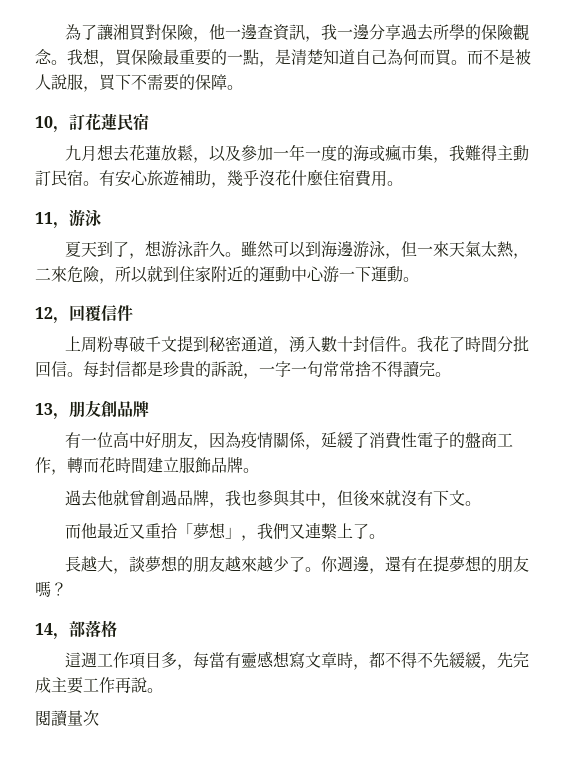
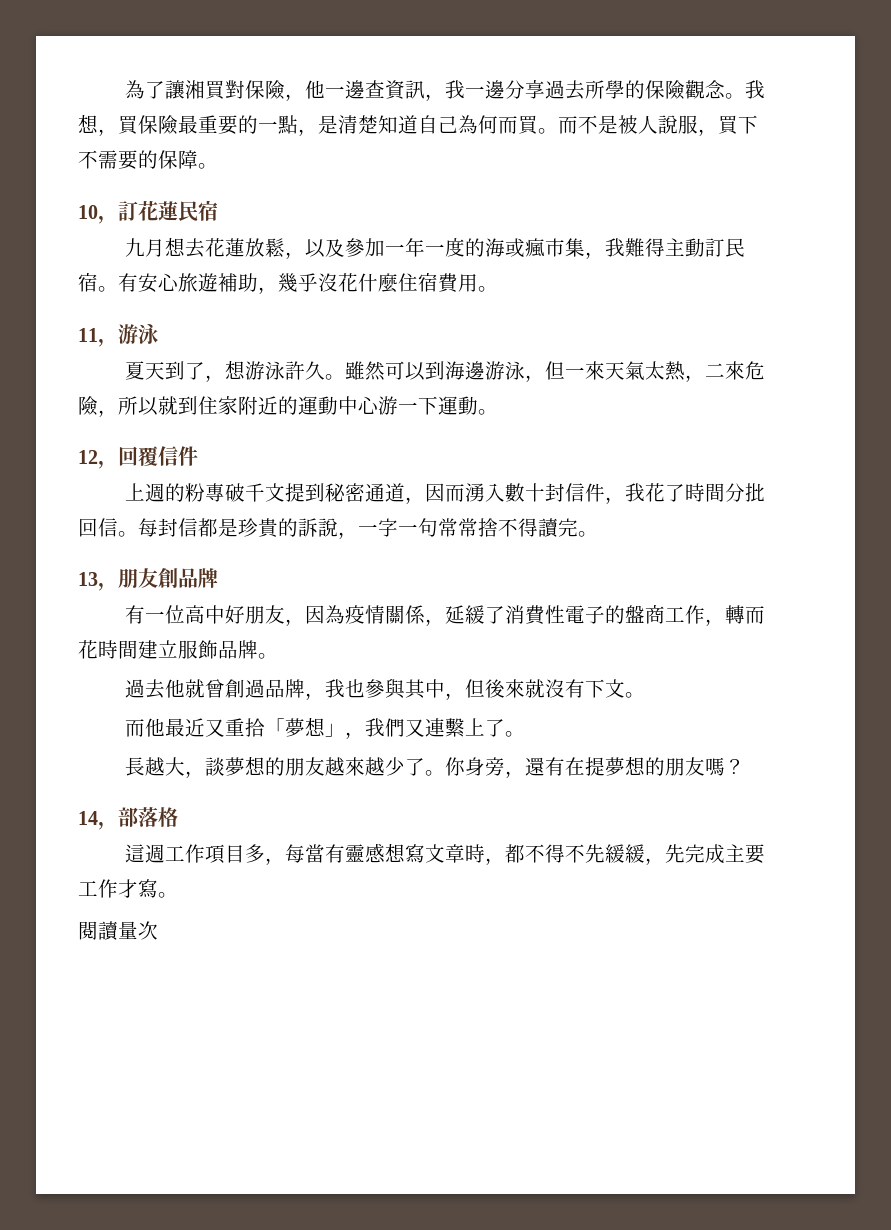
[80,336,97,353] 周 -> [144,483,185,502] 週的
(289, 351) none -> [424,483,465,502] 因而
[400,347,417,352] 。 -> [604,497,625,504] ，
[336,556,369,572] 週邊 -> [464,757,505,776] 身旁
[115,677,147,693] 再說 -> [118,879,158,898] 才寫

